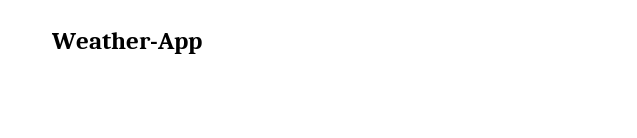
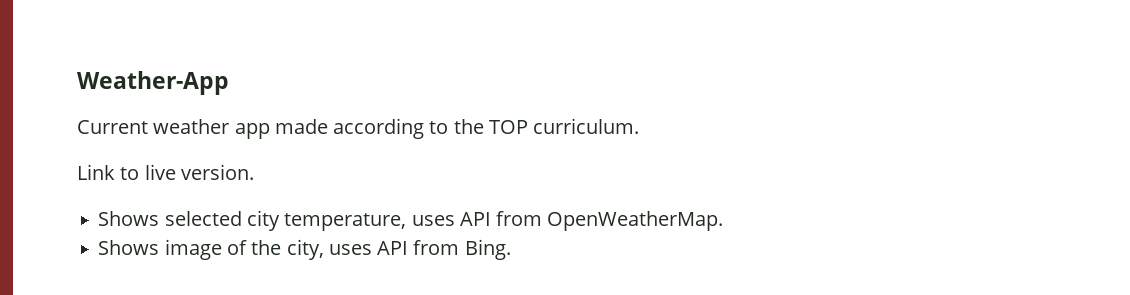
(202, 43) none -> [77,118,640,139] [77,164,254,180] [98,210,724,231] [98,239,511,260] // Current weather app made according to the TOP curriculum. // Link to live version. // Shows selected city temperature, uses API from OpenWeatherMap. // Shows image of the city, uses API from Bing.

